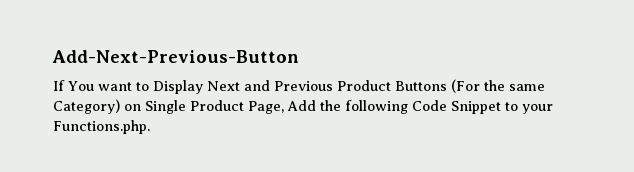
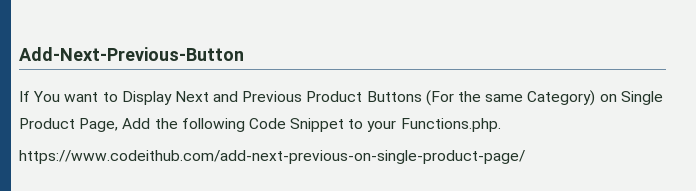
(150, 127) none -> [19,150,525,164] // https://www.codeithub.com/add-next-previous-on-single-product-page/

